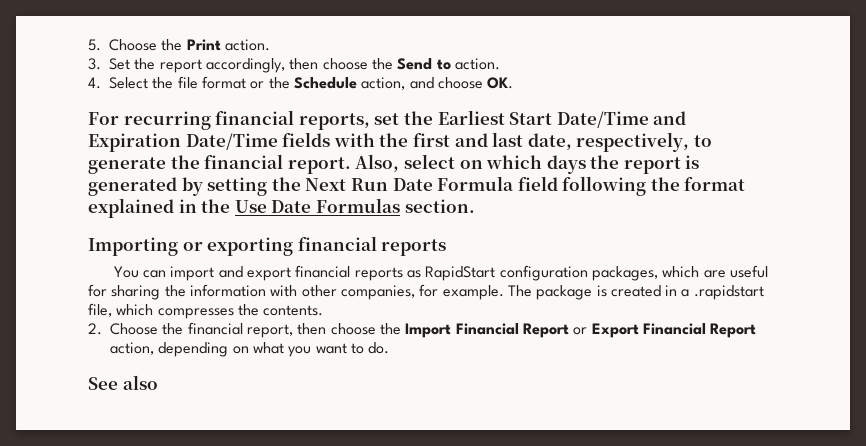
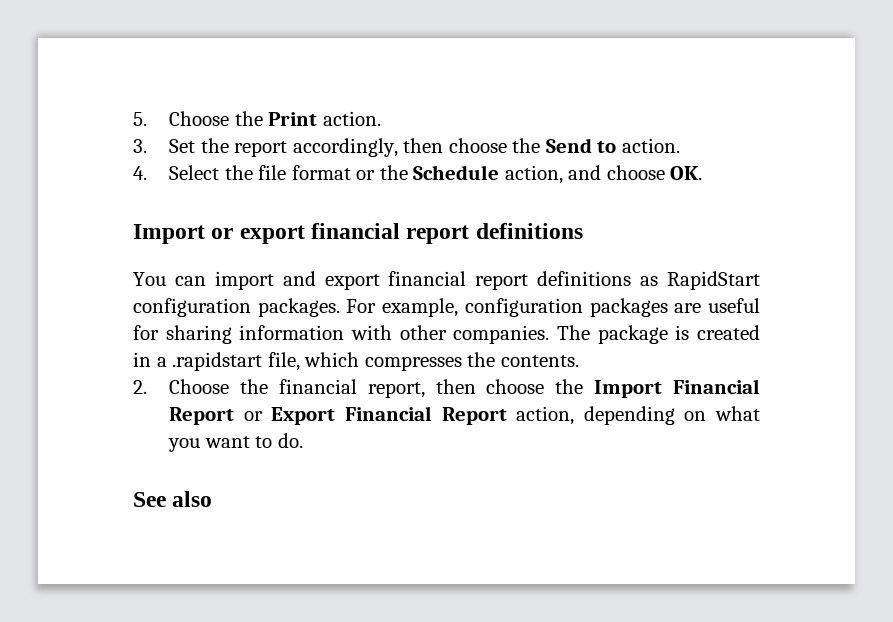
[88,110,687,130] [88,132,712,152] [88,154,700,174] [88,176,746,196] [88,198,475,218] [88,236,447,256] For recurring financial reports, set the Earliest Start Date/Time and Expiration Date/Time fields with the first and last date, respectively, to generate the financial report. Also, select on which days the report is generated by setting the Next Run Date Formula field following the format explained in the Use Date Formulas section. // Importing or exporting financial reports -> [133,223,583,244] Import or export financial report definitions
[354,267,403,281] reports -> [475,271,632,290] report definitions
[591,266,700,281] packages, which -> [257,298,668,317] packages. For example, configuration packages
[164,285,186,297] the -> (232, 334) none
[340,284,504,300] companies, for example. -> [453,325,550,344] companies.

